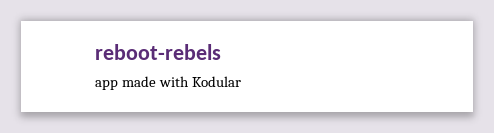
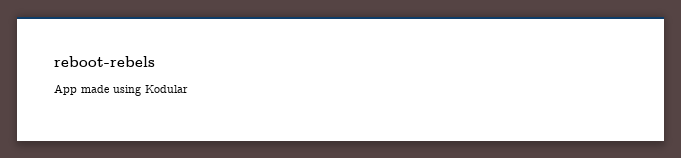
[95,76,189,90] app made with -> [54,84,141,96] App made using

